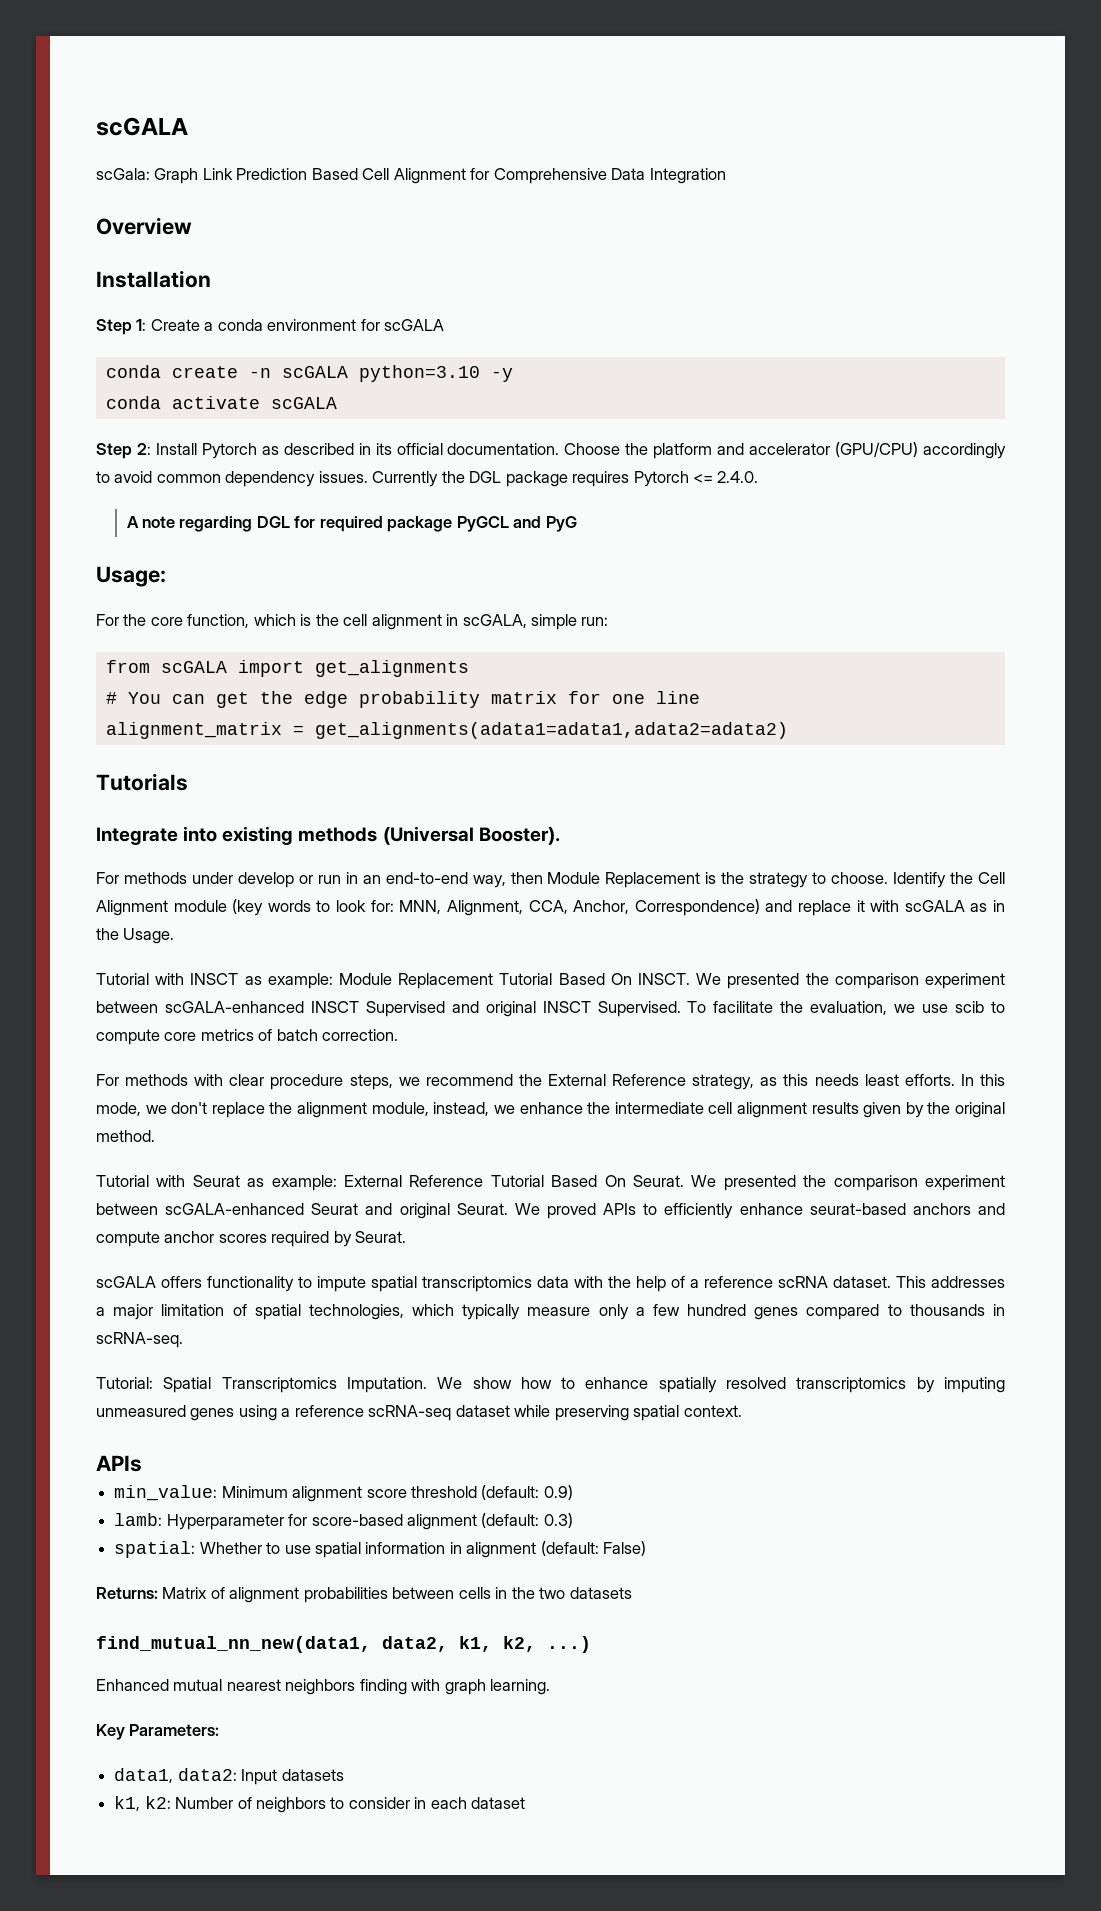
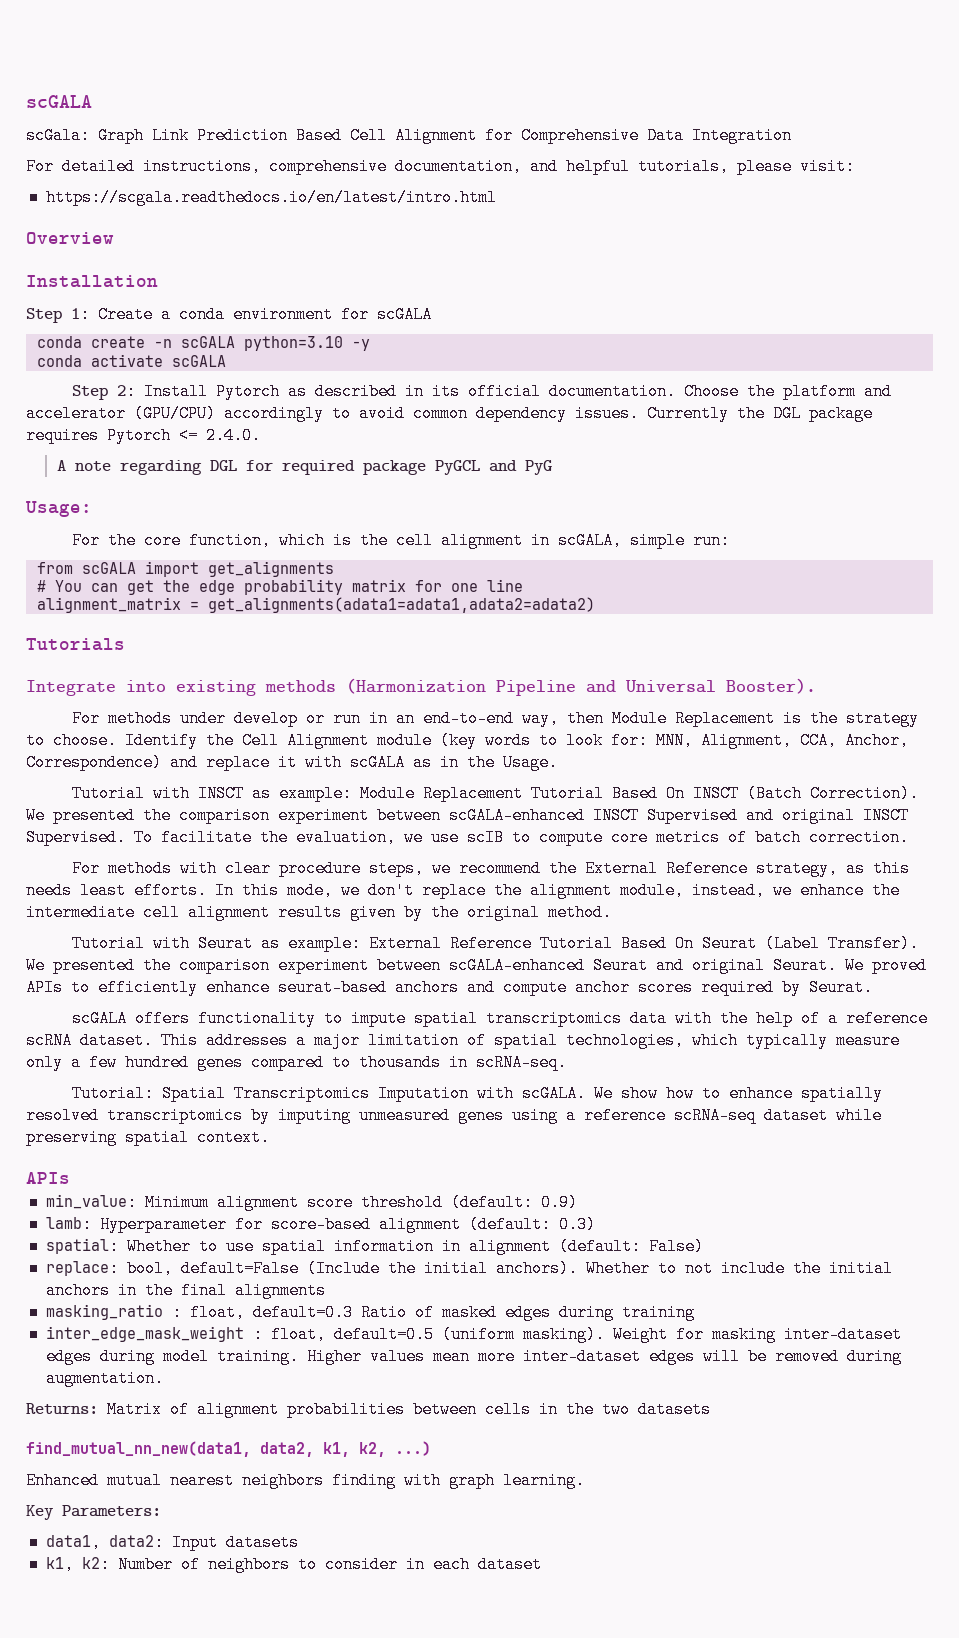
(726, 176) none -> [26,158,855,175] [45,189,497,206] // For detailed instructions, comprehensive documentation, and helpful tutorials, please visit: // https://scgala.readthedocs.io/en/latest/intro.html
[382,826,474,845] (Universal -> [346,678,716,696] (Harmonization Pipeline and Universal
[638,973,691,985] INSCT. -> [693,785,920,802] INSCT (Batch Correction).
[955,1001,985,1013] scib -> [467,829,504,846] scIB
[632,1175,684,1187] Seurat. -> [702,935,920,952] Seurat (Label Transfer).
[346,1377,427,1393] Imputation. -> [378,1085,587,1102] Imputation with scGALA.
(647, 1548) none -> [45,1260,893,1277] [45,1282,326,1299] [45,1304,695,1321] [45,1326,902,1343] [45,1348,902,1365] [45,1370,164,1387] // replace: bool, default=False (Include the initial anchors). Whether to not include the initial anchors in the final alignments // masking_ratio : float, default=0.3 Ratio of masked edges during training // inter_edge_mask_weight : float, default=0.5 (uniform masking). Weight for masking inter-dataset edges during model training. Higher values mean more inter-dataset edges will be removed during augmentation.

